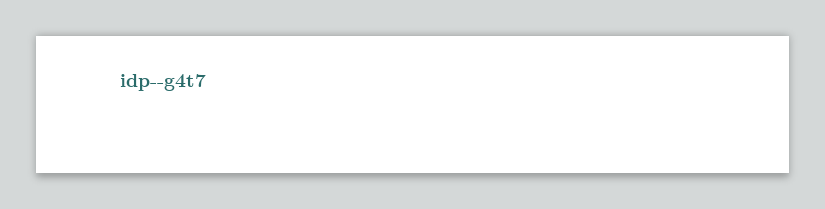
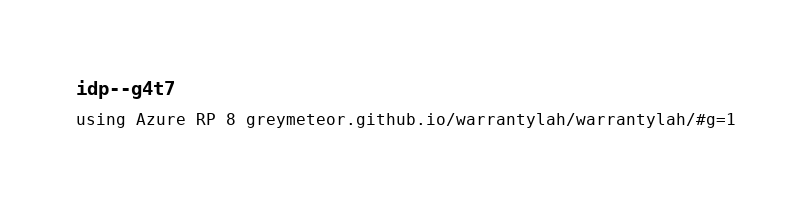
(206, 82) none -> [76,113,736,128] // using Azure RP 8 greymeteor.github.io/warrantylah/warrantylah/#g=1

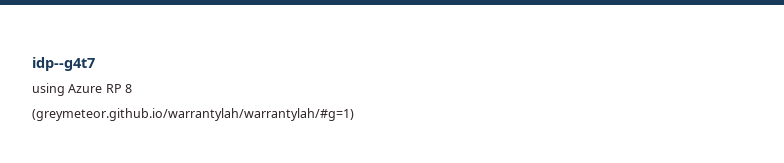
[246,113,736,128] greymeteor.github.io/warrantylah/warrantylah/#g=1 -> [32,108,354,121] // (greymeteor.github.io/warrantylah/warrantylah/#g=1)

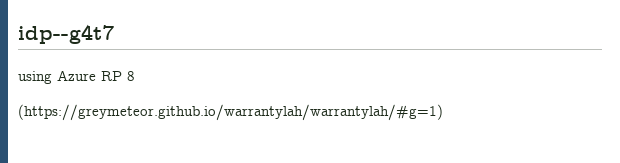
[32,108,354,121] (greymeteor.github.io/warrantylah/warrantylah/#g=1) -> [18,104,443,121] (https://greymeteor.github.io/warrantylah/warrantylah/#g=1)

